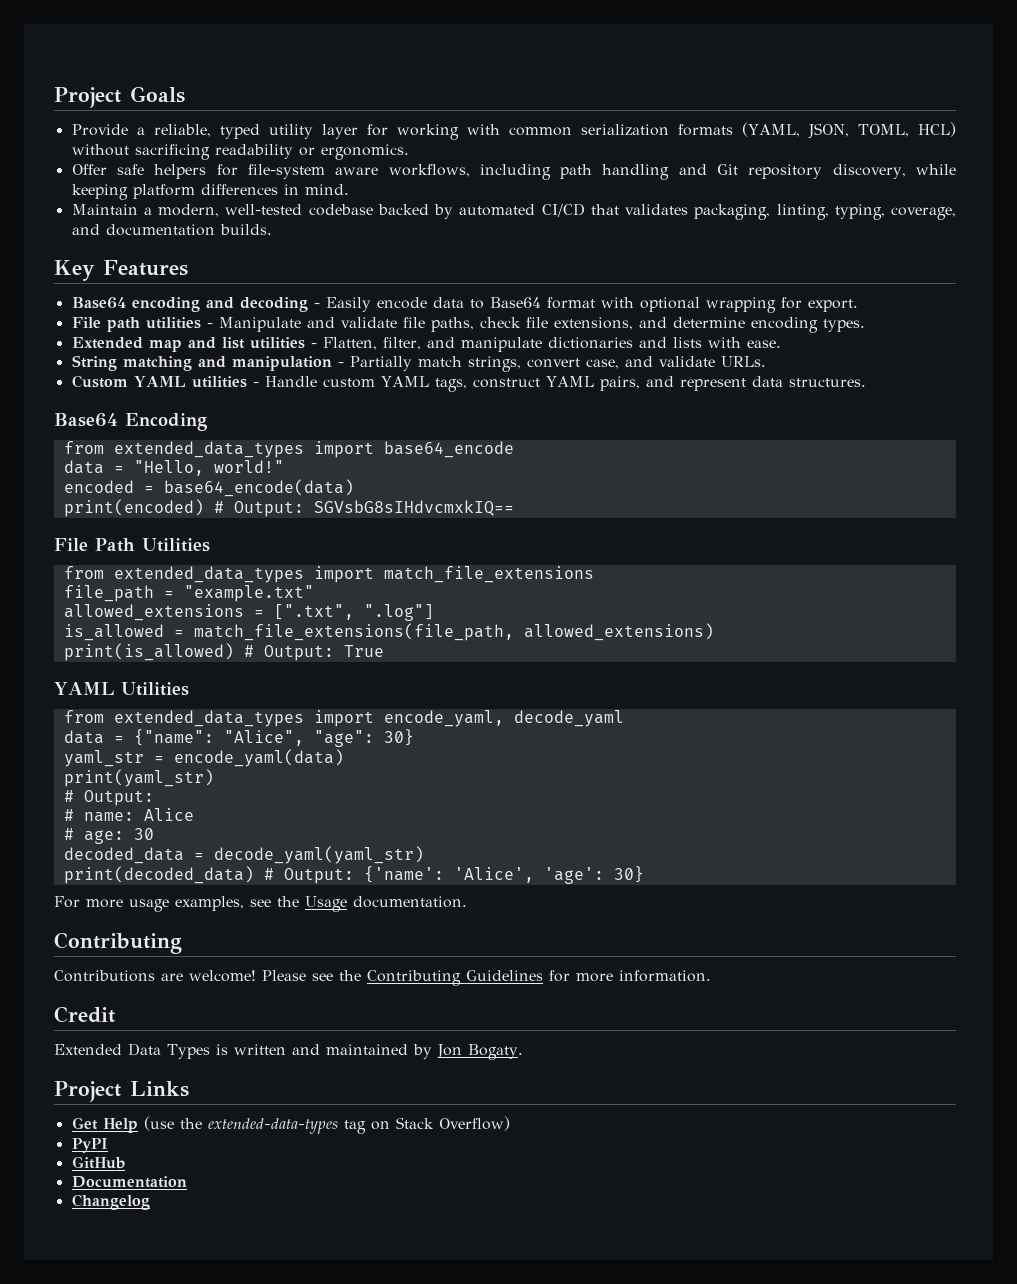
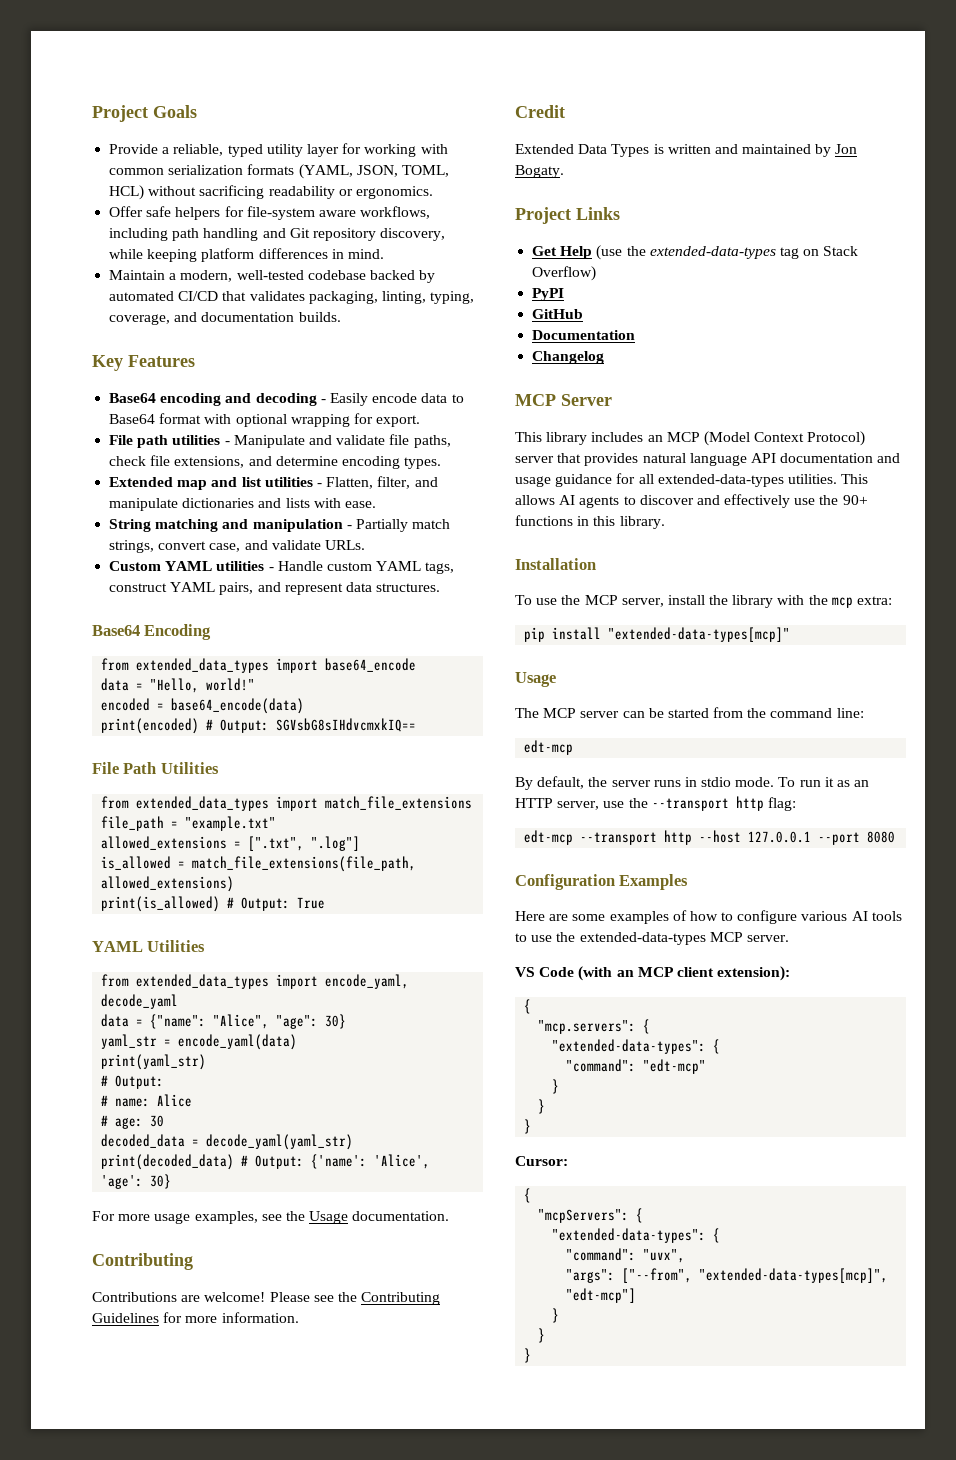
(150, 1202) none -> [515,394,612,406] [515,431,866,446] [515,453,901,466] [515,473,869,487] [515,494,868,508] [515,515,665,529] [515,558,596,570] [515,595,893,608] [524,627,791,642] [515,672,556,687] [515,707,864,718] [524,740,574,755] [515,776,870,790] [515,796,796,811] [524,830,896,845] [515,874,689,890] [515,910,902,924] [515,932,789,945] [515,966,791,981] [524,999,532,1014] [538,1019,651,1034] [552,1039,721,1054] [566,1059,707,1074] [552,1079,560,1094] [538,1099,546,1114] [524,1119,532,1134] [515,1156,568,1166] [524,1188,532,1203] [538,1208,644,1223] [552,1228,721,1243] [566,1248,686,1263] [566,1268,889,1283] [566,1288,637,1303] [552,1308,560,1323] [538,1328,546,1343] [524,1348,532,1363] // MCP Server // This library includes an MCP (Model Context Protocol) server that provides natural language API documentation and usage guidance for all extended-data-types utilities. This allows AI agents to discover and effectively use the 90+ functions in this library. // Installation // To use the MCP server, install the library with the mcp extra: // pip install "extended-data-types[mcp]" // Usage // The MCP server can be started from the command line: // edt-mcp // By default, the server runs in stdio mode. To run it as an HTTP server, use the --transport http flag: // edt-mcp --transport http --host 127.0.0.1 --port 8080 // Configuration Examples // Here are some examples of how to configure various AI tools to use the extended-data-types MCP server. // VS Code (with an MCP client extension): // { // "mcp.servers": { // "extended-data-types": { // "command": "edt-mcp" // } // } // } // Cursor: // { // "mcpServers": { // "extended-data-types": { // "command": "uvx", // "args": ["--from", "extended-data-types[mcp]", "edt-mcp"] // } // } // }

